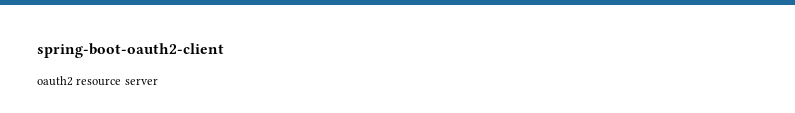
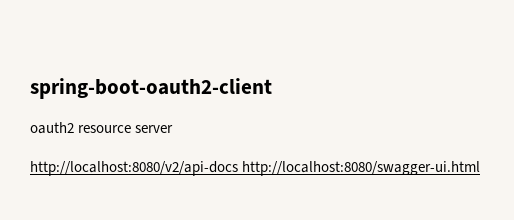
(158, 81) none -> [30,161,481,176] // http://localhost:8080/v2/api-docs http://localhost:8080/swagger-ui.html

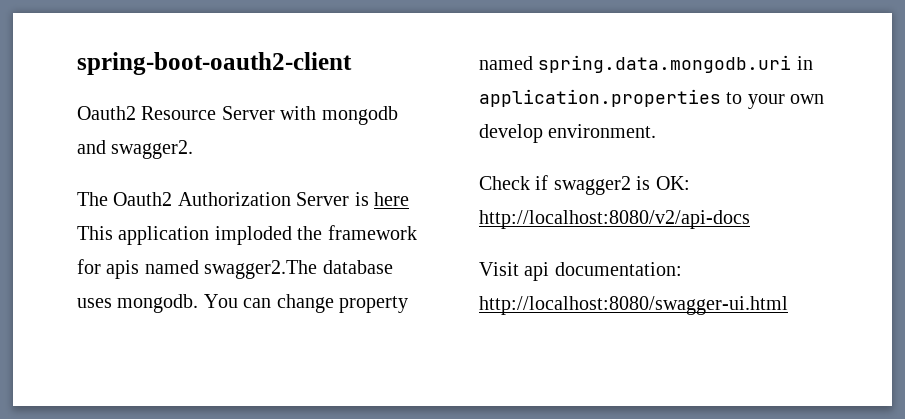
[30,122,174,134] [30,161,238,176] oauth2 resource server // http://localhost:8080/v2/api-docs -> [77,106,398,125] [77,140,194,159] [77,192,409,206] [77,225,417,245] [77,259,393,279] [77,294,408,313] [479,55,813,73] [479,89,825,109] [479,124,657,143] [479,175,690,195] [479,210,750,229] [479,262,682,281] Oauth2 Resource Server with mongodb and swagger2. // The Oauth2 Authorization Server is here This application imploded the framework for apis named swagger2.The database uses mongodb. You can change property named spring.data.mongodb.uri in application.properties to your own develop environment. // Check if swagger2 is OK: http://localhost:8080/v2/api-docs // Visit api documentation:

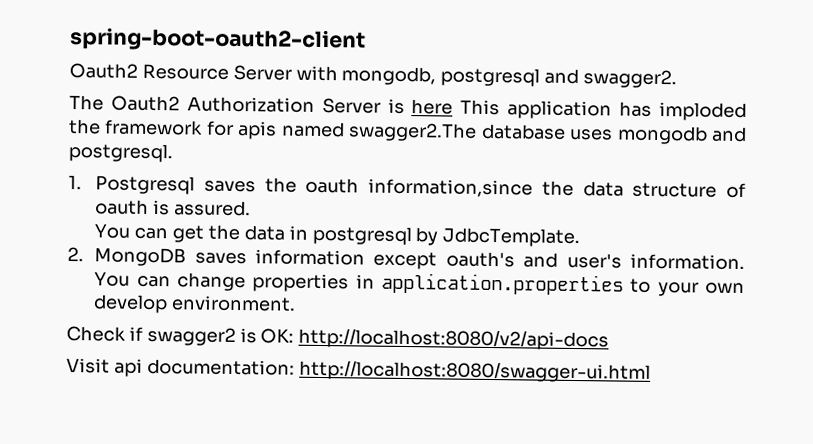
[321,106,398,125] mongodb -> [341,66,541,87] mongodb, postgresql
(210, 235) none -> [619,101,653,117] has
[117,294,408,313] [479,55,792,73] mongodb. You can change property named spring.data.mongodb.uri -> [616,125,748,145] [68,142,173,163] [68,174,746,199] [95,199,252,217] [94,223,581,248] [67,246,745,271] [94,271,350,293] mongodb and postgresql. // 1. Postgresql saves the oauth information,since the data structure of oauth is assured. // You can get the data in postgresql by JdbcTemplate. // 2. MongoDB saves information except oauth's and user's information. You can change properties

